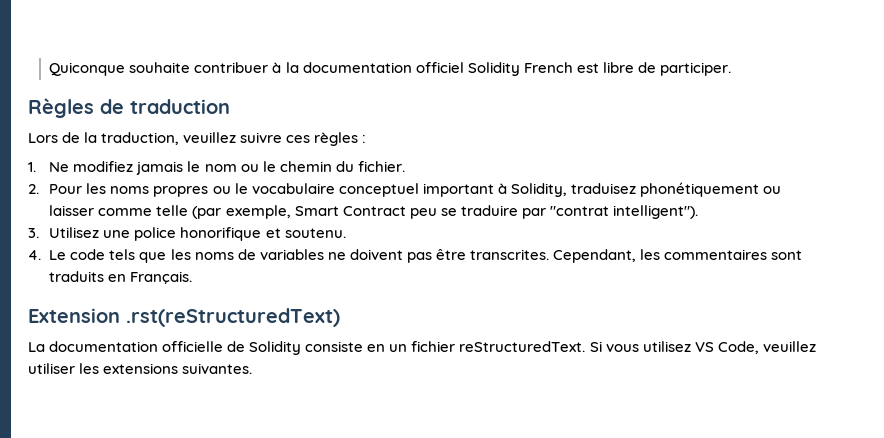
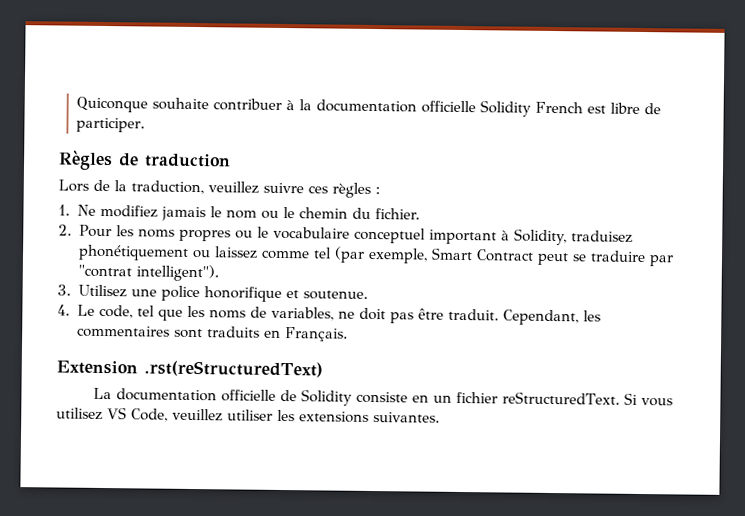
[415,62,464,73] officiel -> [421,100,477,114] officielle
[49,205,189,216] laisser comme telle -> [213,246,332,260] laissez comme tel
[409,208,437,219] peu -> [536,252,569,266] peut
[284,228,346,238] soutenu. -> [302,290,368,300] soutenue.
[70,249,136,260] code tels -> [98,304,155,319] code, tel
[259,249,403,260] variables ne doivent -> [270,306,386,321] variables, ne doit
[469,249,549,260] transcrites. -> [447,308,499,321] traduit.

